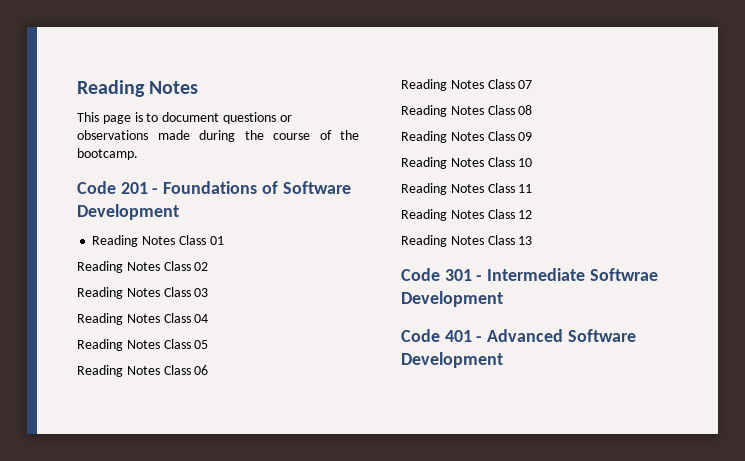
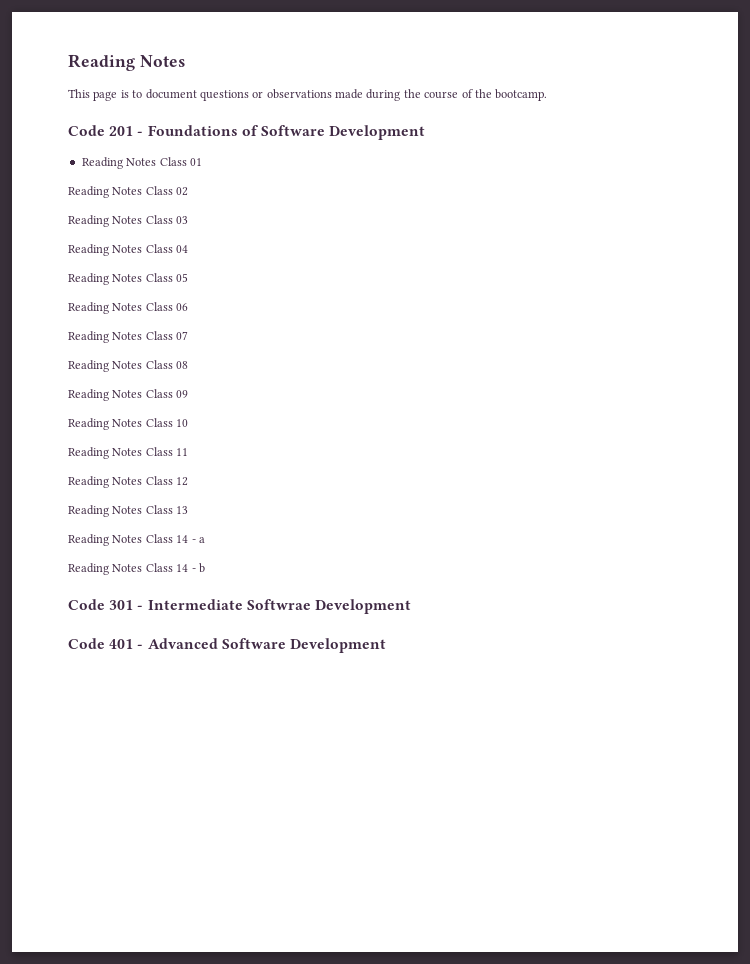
(533, 240) none -> [68,534,205,546] [68,563,205,575] // Reading Notes Class 14 - a // Reading Notes Class 14 - b

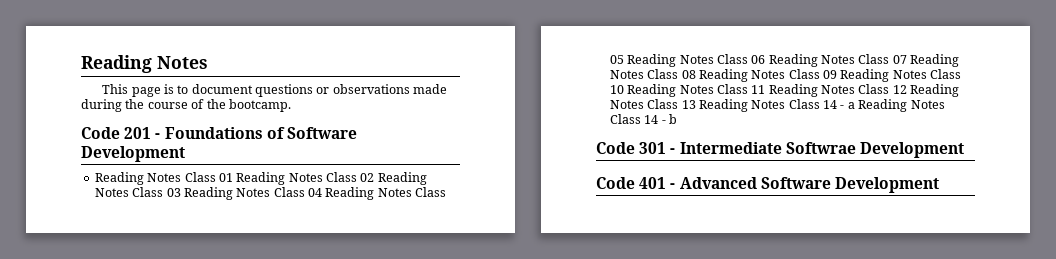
(202, 162) // -> (233, 177) none
(189, 191) // -> (375, 177) none
(189, 220) // -> (181, 192) none
(189, 249) // -> (322, 192) none
(189, 277) // -> (624, 59) none
(189, 307) // -> (766, 59) none
(189, 335) // -> (907, 59) none
(189, 365) // -> (696, 74) none
(189, 394) // -> (837, 74) none
(189, 423) // -> (624, 89) none
(189, 452) // -> (766, 89) none
(189, 481) // -> (907, 89) none
(189, 510) // -> (696, 104) none
(205, 540) // -> (855, 105) none

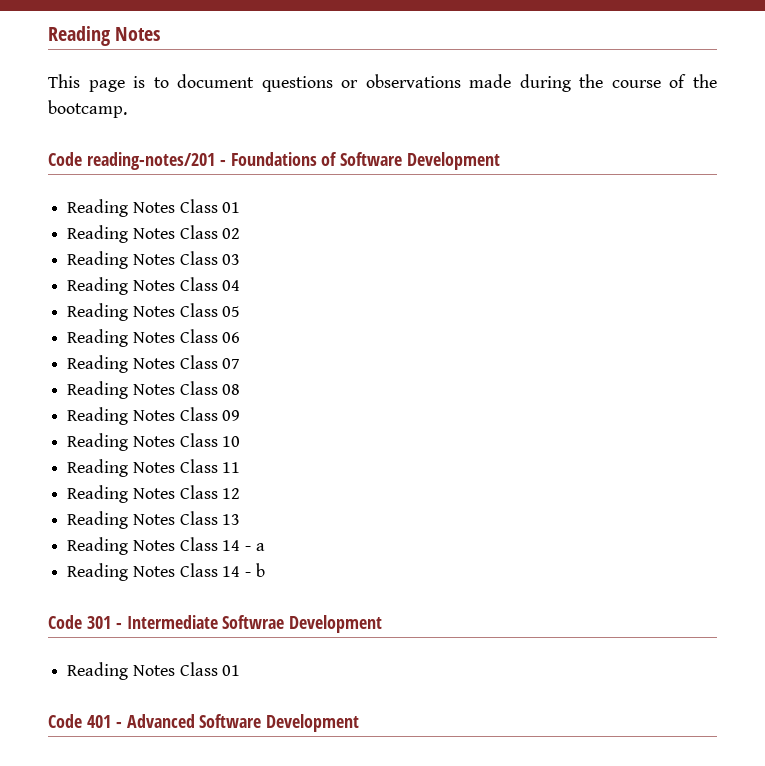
[124,127,152,139] 201 -> [86,152,215,170] reading-notes/201
(233, 177) none -> (241, 207) //
(375, 177) none -> (241, 233) //
(181, 192) none -> (241, 259) //
(322, 192) none -> (241, 285) //
(624, 59) none -> (241, 311) //
(766, 59) none -> (241, 337) //
(907, 59) none -> (241, 363) //
(696, 74) none -> (241, 389) //
(837, 74) none -> (241, 415) //
(624, 89) none -> (241, 441) //
(766, 89) none -> (241, 467) //
(907, 89) none -> (241, 493) //
(696, 104) none -> (241, 519) //
(855, 105) none -> (265, 547) //
(964, 150) none -> [67,662,241,680] // Reading Notes Class 01

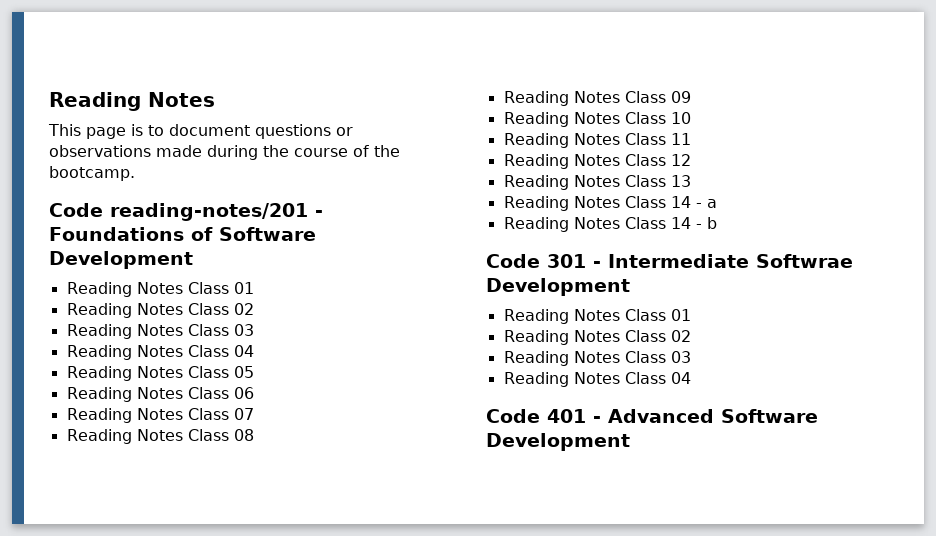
(241, 670) none -> [503,330,691,345] [503,351,691,366] [503,372,691,387] // Reading Notes Class 02 // Reading Notes Class 03 // Reading Notes Class 04

